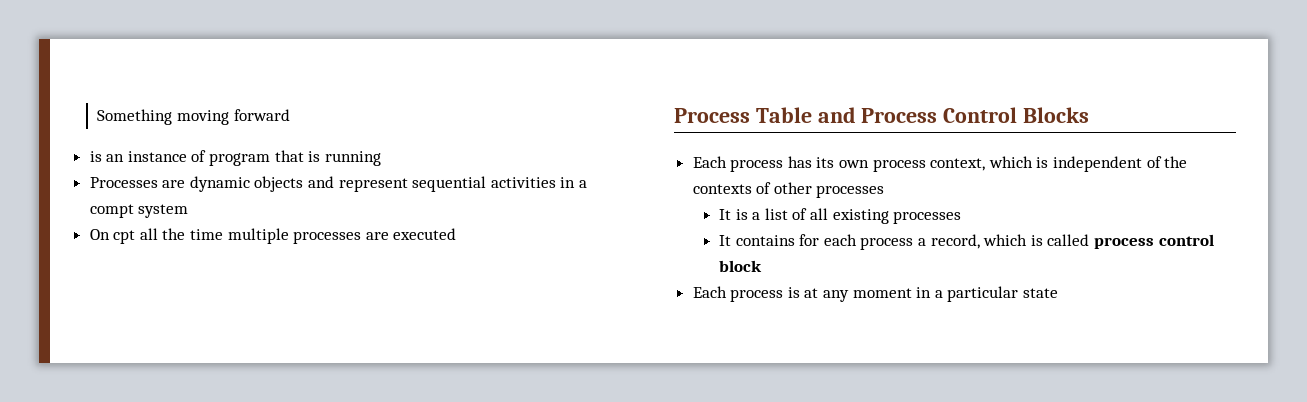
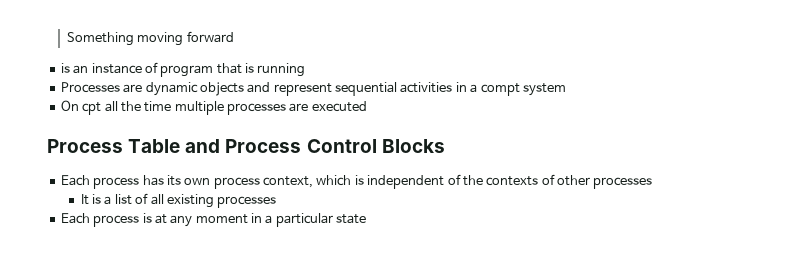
[719,234,1214,250] [719,260,763,272] // It contains for each process a record, which is called process control block -> (277, 202) none

